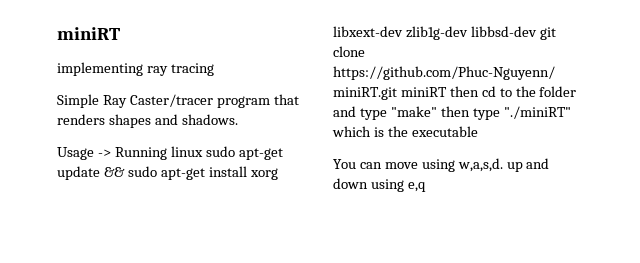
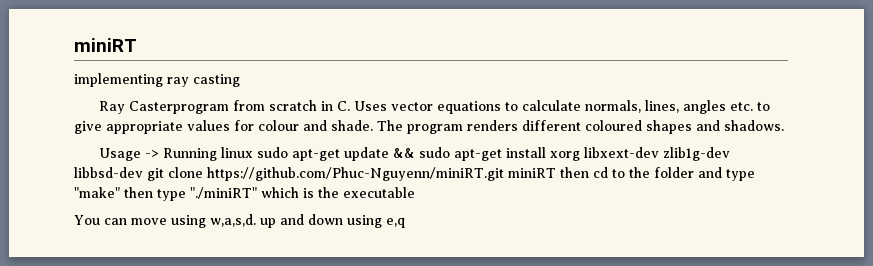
[170,63,214,76] [57,94,299,108] [57,114,105,125] tracing // Simple Ray Caster/tracer program that renders -> [193,74,240,87] [98,100,770,114] [74,120,642,134] casting // Ray Casterprogram from scratch in C. Uses vector equations to calculate normals, lines, angles etc. to give appropriate values for colour and shade. The program renders different coloured

